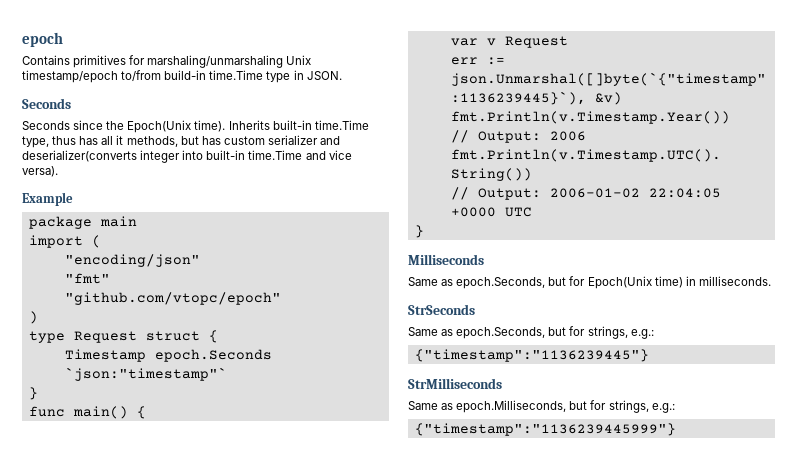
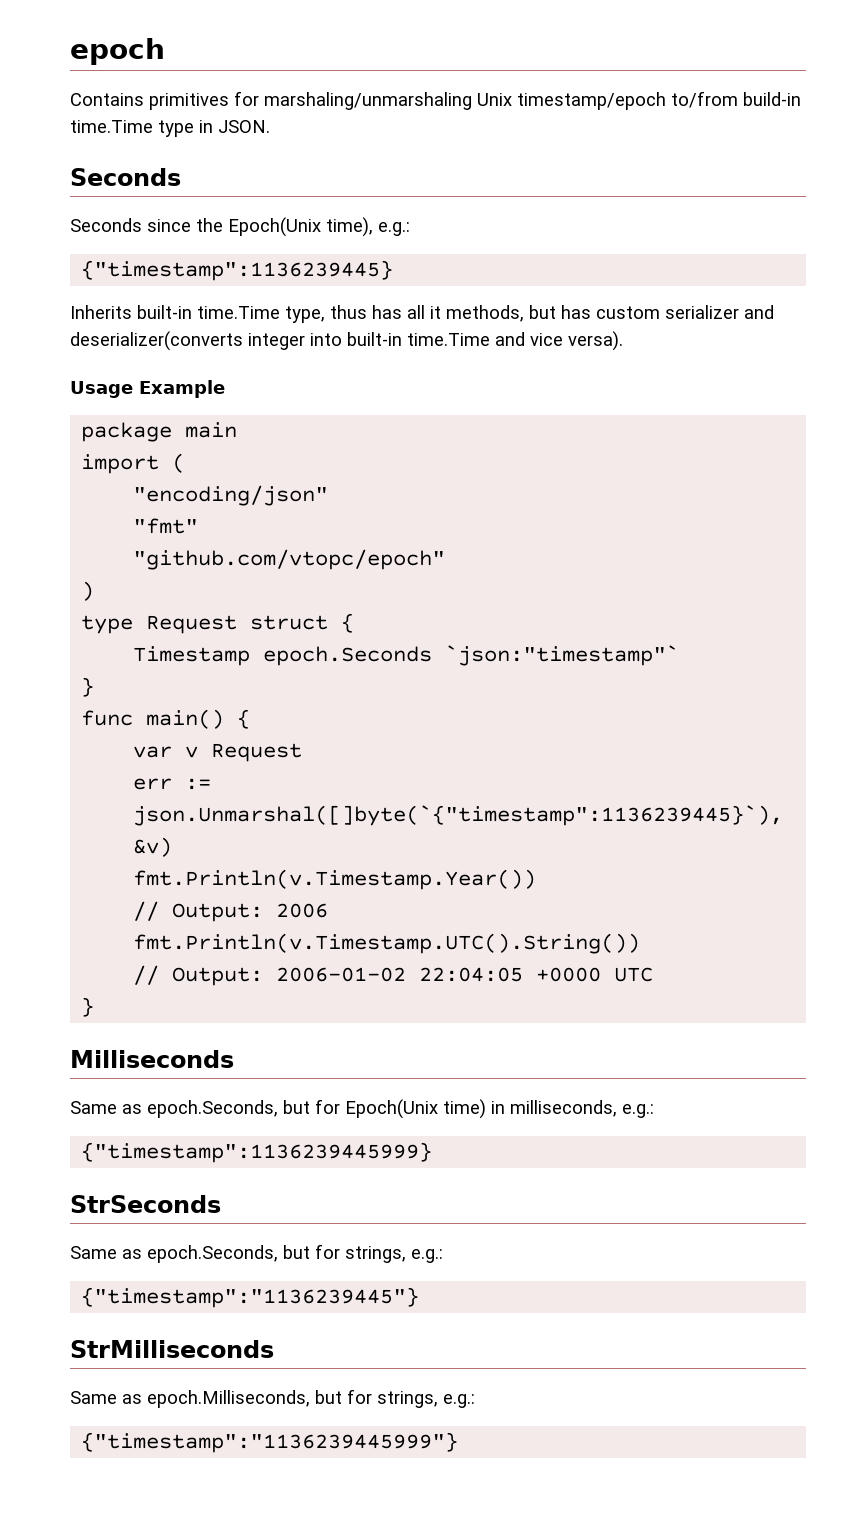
[194,120,226,132] time). -> [326,217,410,237] [81,260,394,281] time), e.g.: // {"timestamp":1136239445} //
(58, 171) none -> [70,381,133,398] Usage
[698,276,771,286] milliseconds. -> [510,1100,654,1118] [81,1142,433,1163] milliseconds, e.g.: // {"timestamp":1136239445999}

